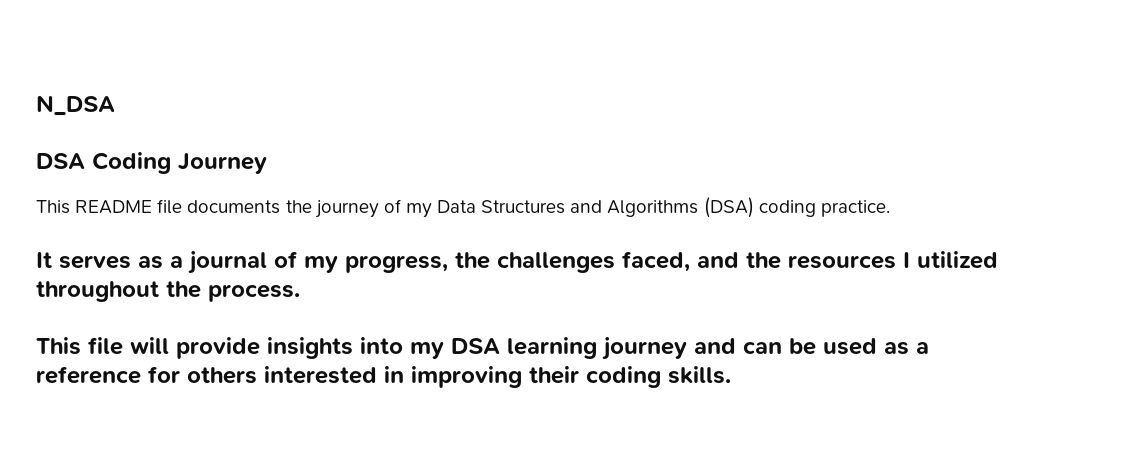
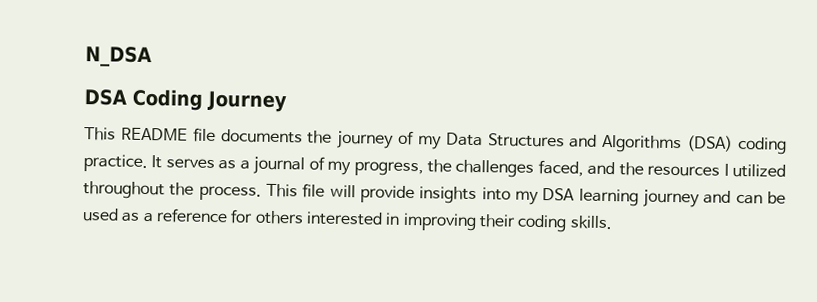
(890, 208) // -> (148, 163) none
(300, 293) // -> (262, 193) none

